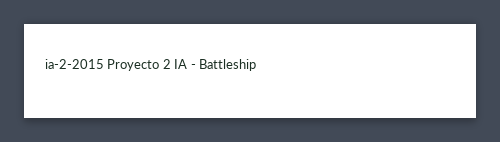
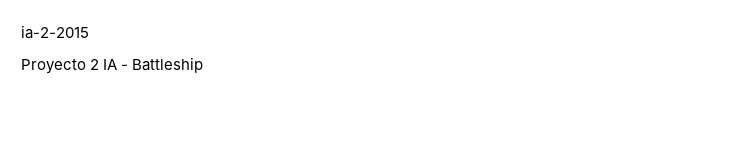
(104, 64) none -> (89, 32) //

